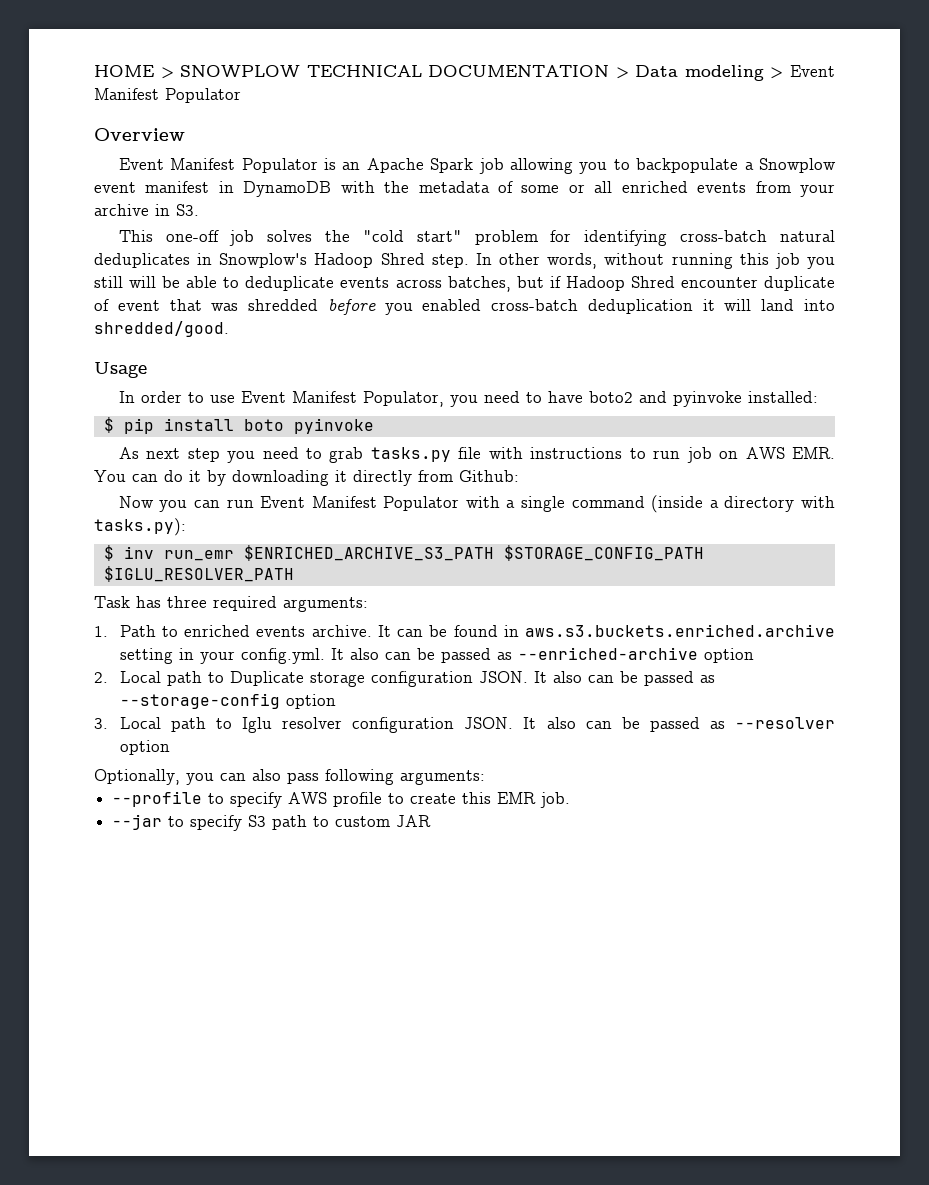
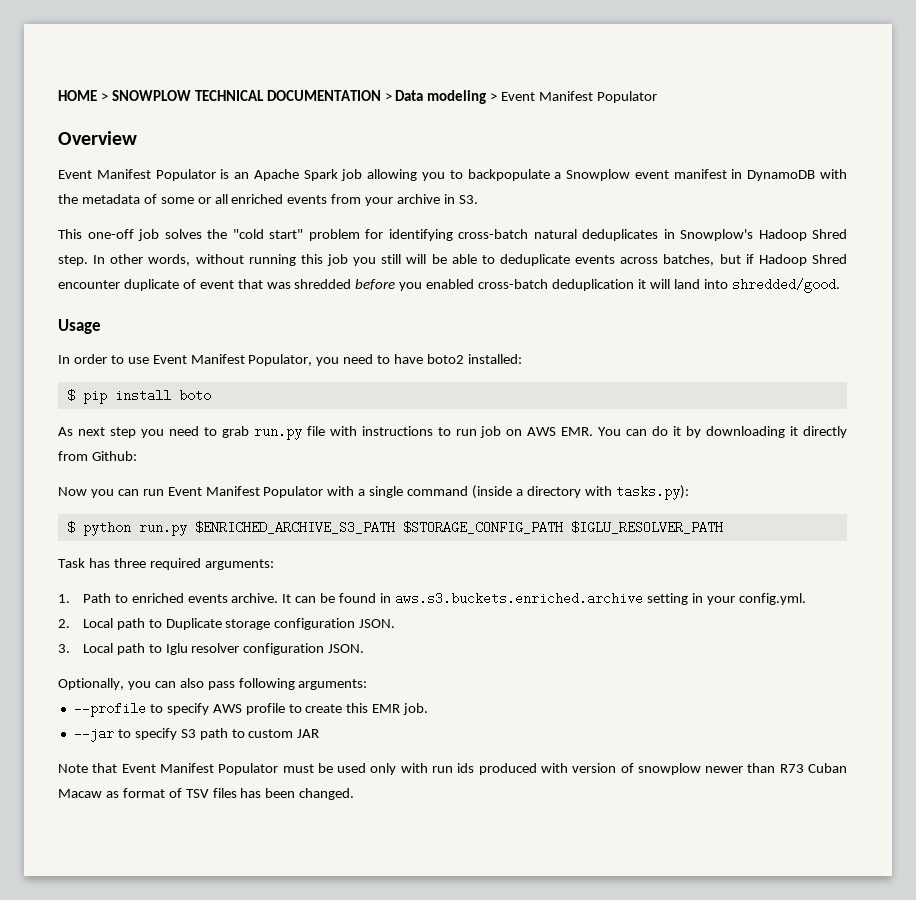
[638,391,742,407] and pyinvoke -> (465, 359) none
[293,418,374,434] pyinvoke -> (211, 395) none
[370,447,451,462] tasks.py -> [253,425,302,440] run.py
[123,546,234,561] inv run_emr -> [82,521,187,536] python run.py
[330,647,754,663] It also can be passed as --enriched-archive option -> (806, 599) none
[533,671,715,686] [119,693,336,709] It also can be passed as --storage-config option -> (396, 623) none
[523,717,835,732] [119,740,170,755] It also can be passed as --resolver option -> (365, 648) none
(432, 821) none -> [58,763,847,775] [58,788,355,800] // Note that Event Manifest Populator must be used only with run ids produced with version of snowplow newer than R73 Cuban Macaw as format of TSV files has been changed.

